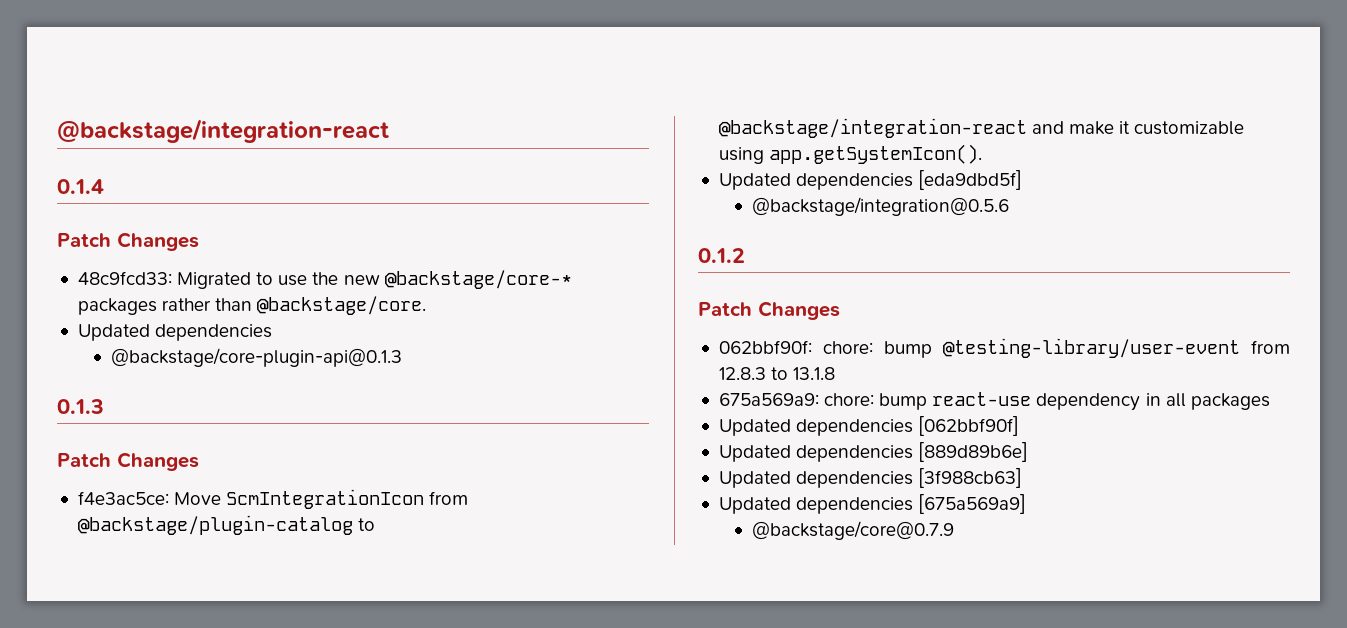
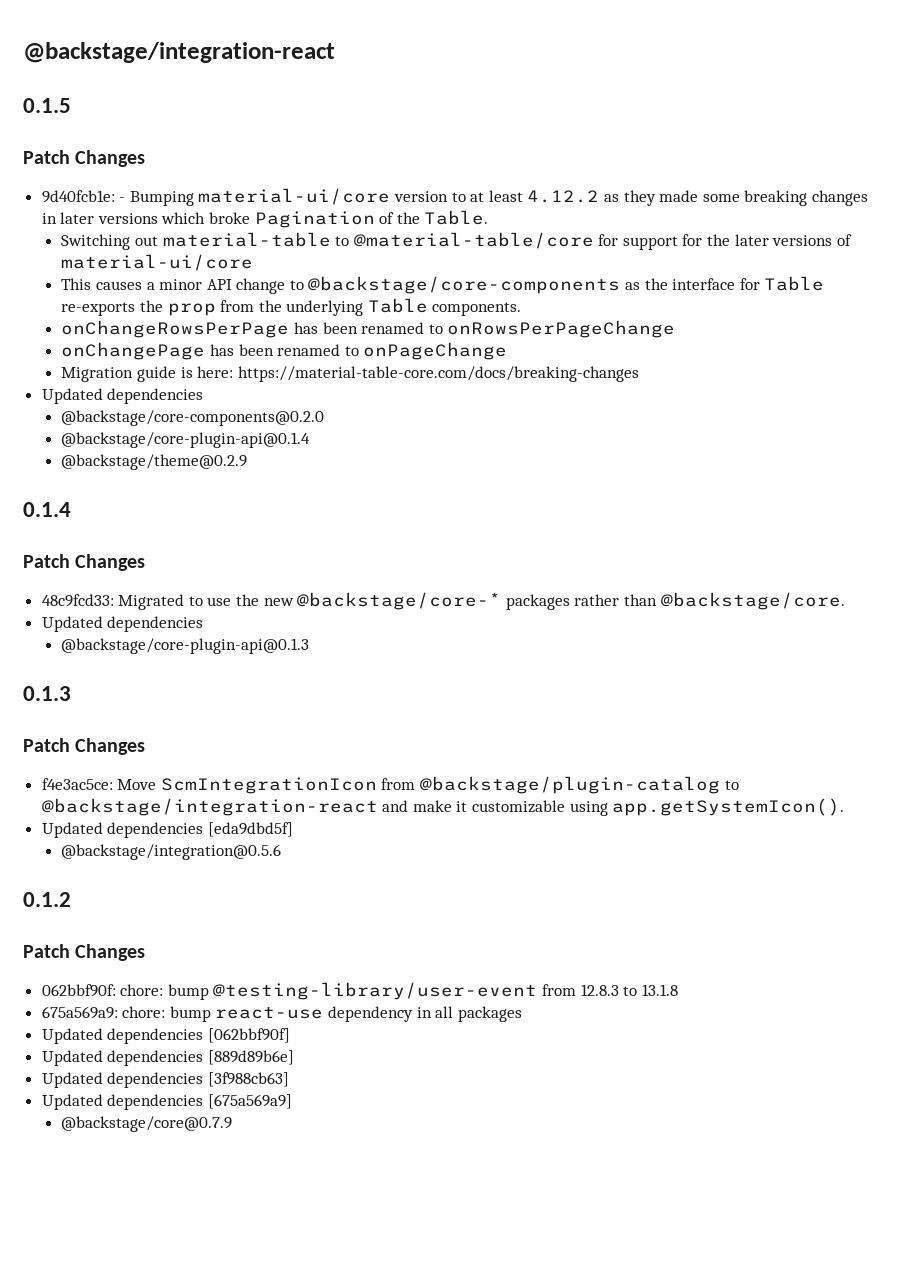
[57,119,389,143] @backstage/integration-react -> [23,42,335,63] [23,98,71,113] [23,150,146,167] [41,188,868,206] [41,210,489,228] [61,232,852,250] [61,254,254,271] [61,276,825,294] [61,298,522,316] [61,320,676,338] [61,342,508,360] [61,366,639,382] [41,388,204,404] [61,410,325,426] [61,432,311,448] [61,454,248,470] @backstage/integration-react // 0.1.5 // Patch Changes // 9d40fcb1e: - Bumping material-ui/core version to at least 4.12.2 as they made some breaking changes in later versions which broke Pagination of the Table. // Switching out material-table to @material-table/core for support for the later versions of material-ui/core // This causes a minor API change to @backstage/core-components as the interface for Table re-exports the prop from the underlying Table components. // onChangeRowsPerPage has been renamed to onRowsPerPageChange // onChangePage has been renamed to onPageChange // Migration guide is here: https://material-table-core.com/docs/breaking-changes // Updated dependencies // @backstage/core-components@0.2.0 // @backstage/core-plugin-api@0.1.4 // @backstage/theme@0.2.9

